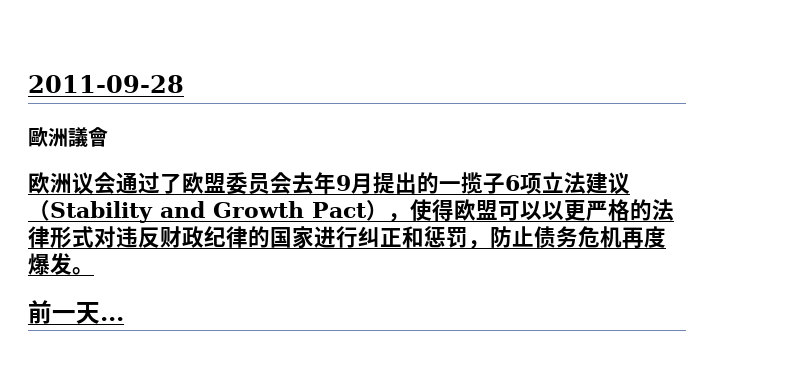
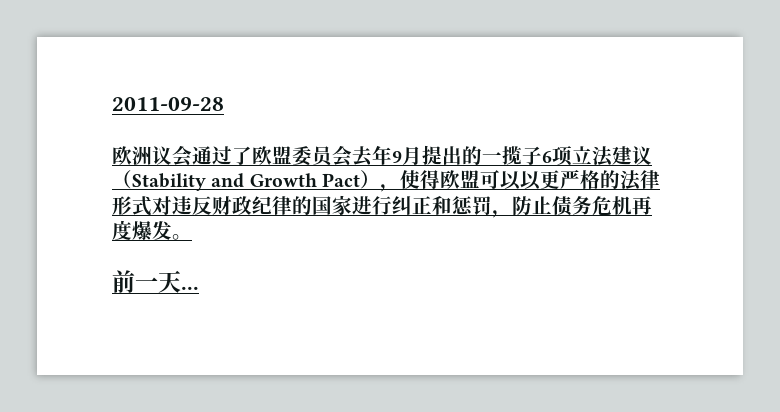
[28,127,108,147] // 歐洲議會 -> (224, 104) none

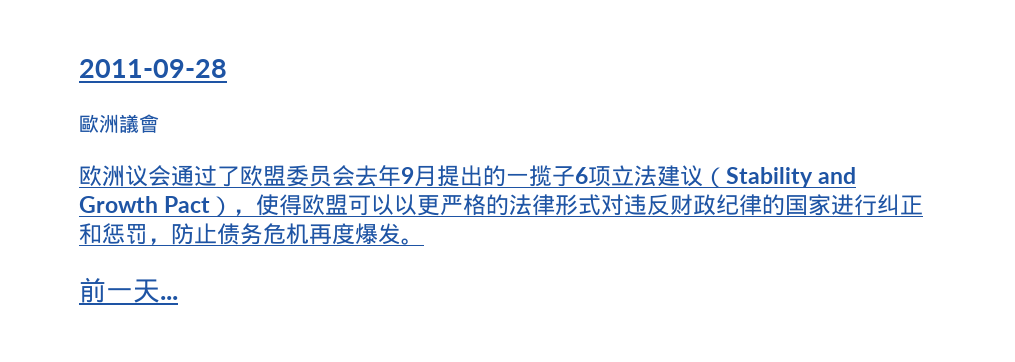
(224, 104) none -> [79,114,159,133] // 歐洲議會

